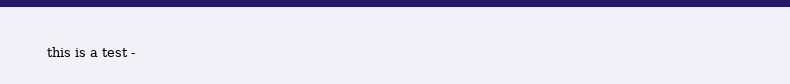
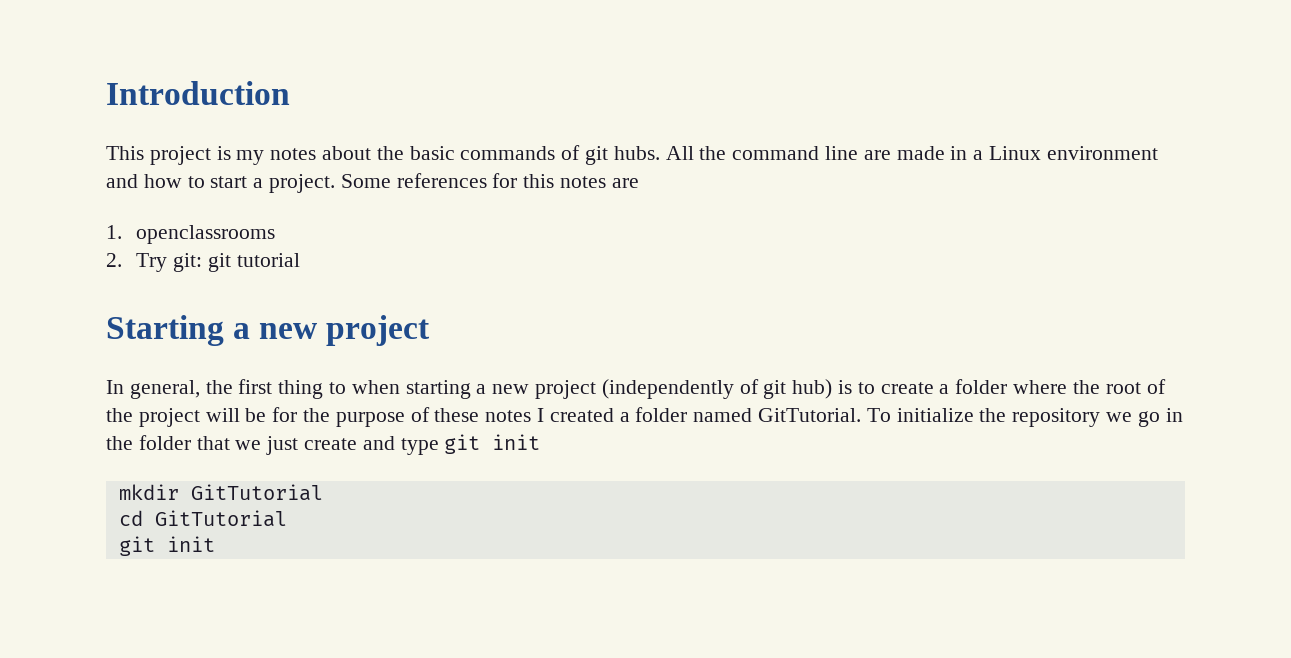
[47,47,135,57] this is a test - -> [106,81,290,105] [106,145,1158,165] [106,173,639,193] [106,225,276,244] [106,253,300,272] [106,315,431,346] [106,379,1166,399] [106,407,1183,427] [106,434,541,455] [118,484,323,501] [118,510,287,527] [118,536,215,556] Introduction // This project is my notes about the basic commands of git hubs. All the command line are made in a Linux environment and how to start a project. Some references for this notes are // 1. openclassrooms // 2. Try git: git tutorial // Starting a new project // In general, the first thing to when starting a new project (independently of git hub) is to create a folder where the root of the project will be for the purpose of these notes I created a folder named GitTutorial. To initialize the repository we go in the folder that we just create and type git init // mkdir GitTutorial // cd GitTutorial // git init

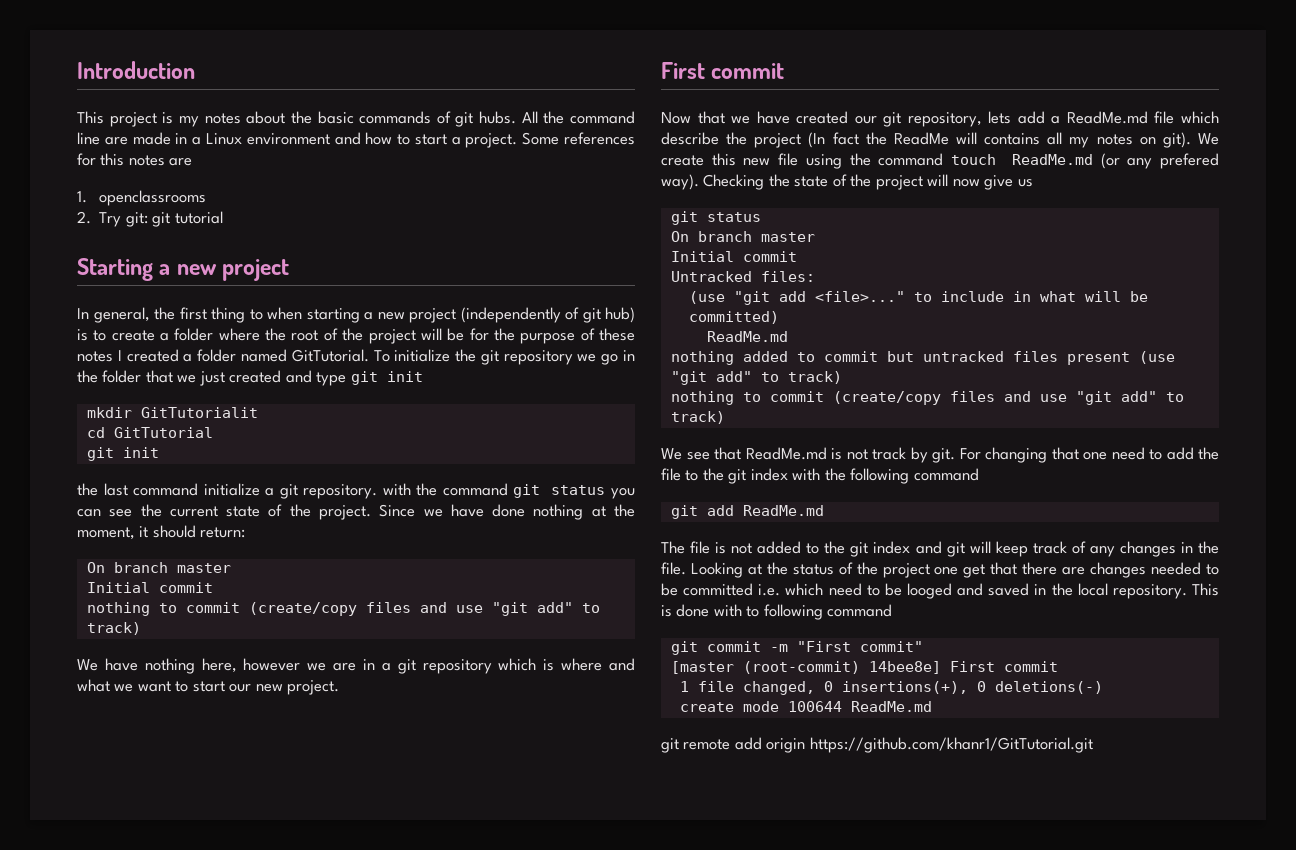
(1007, 415) none -> [480,350,499,365] git
[304,438,358,450] create -> [229,370,282,383] created
[190,484,323,501] GitTutorial -> [140,407,258,418] GitTutorialit
(215, 544) none -> [77,483,635,499] [77,504,635,520] [77,525,246,540] [86,562,231,573] [86,582,213,593] [86,602,600,616] [86,622,141,635] [77,658,635,674] [77,679,340,695] [661,62,785,79] [661,111,1219,127] [661,132,1219,148] [661,153,1219,169] [661,174,1033,190] [670,211,761,225] [670,231,815,242] [670,251,797,262] [670,271,815,282] [688,291,1148,305] [688,311,779,324] [706,331,788,342] [670,351,1175,365] [670,371,842,385] [670,391,1184,405] [670,411,725,424] [661,447,1219,463] [661,468,979,484] [670,505,824,519] [661,541,1219,557] [661,562,1219,578] [661,583,1219,599] [661,604,893,620] [670,641,923,655] [670,661,1058,674] [679,681,1103,695] [679,701,932,712] [661,737,1093,753] // the last command initialize a git repository. with the command git status you can see the current state of the project. Since we have done nothing at the moment, it should return: // On branch master // Initial commit // nothing to commit (create/copy files and use "git add" to track) // We have nothing here, however we are in a git repository which is where and what we want to start our new project. // First commit // Now that we have created our git repository, lets add a ReadMe.md file which describe the project (In fact the ReadMe will contains all my notes on git). We create this new file using the command touch ReadMe.md (or any prefered way). Checking the state of the project will now give us // git status // On branch master // Initial commit // Untracked files: // (use "git add <file>..." to include in what will be committed) // ReadMe.md // nothing added to commit but untracked files present (use "git add" to track) // nothing to commit (create/copy files and use "git add" to track) // We see that ReadMe.md is not track by git. For changing that one need to add the file to the git index with the following command // git add ReadMe.md // The file is not added to the git index and git will keep track of any changes in the file. Looking at the status of the project one get that there are changes needed to be committed i.e. which need to be looged and saved in the local repository. This is done with to following command // git commit -m "First commit" // [master (root-commit) 14bee8e] First commit // 1 file changed, 0 insertions(+), 0 deletions(-) // create mode 100644 ReadMe.md // git remote add origin https://github.com/khanr1/GitTutorial.git

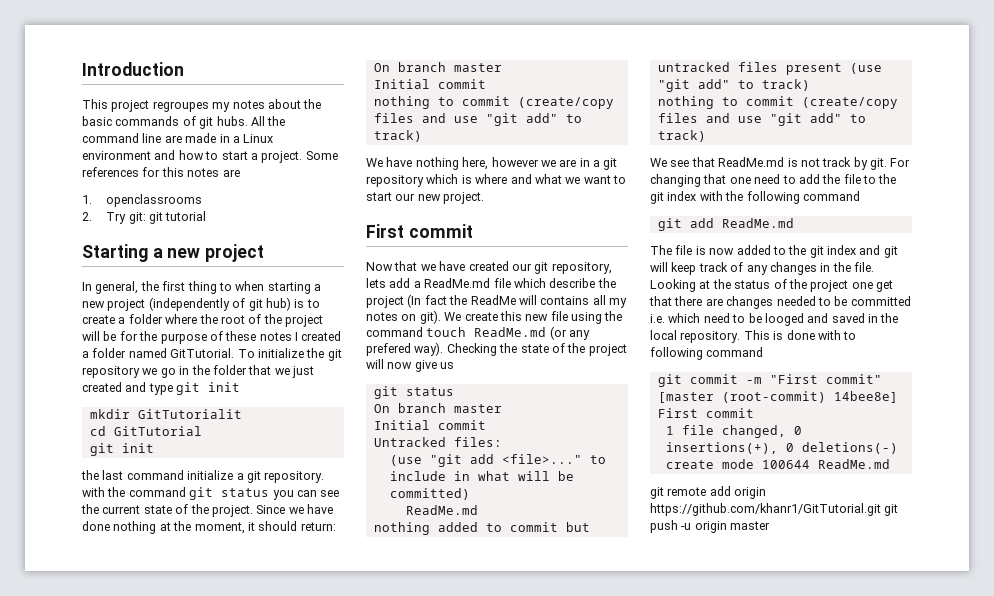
[162,112,174,124] is -> [152,101,209,112] regroupes
[731,543,753,554] not -> [709,248,735,255] now
(1093, 745) none -> [884,504,899,516] [650,520,771,533] git push -u origin master

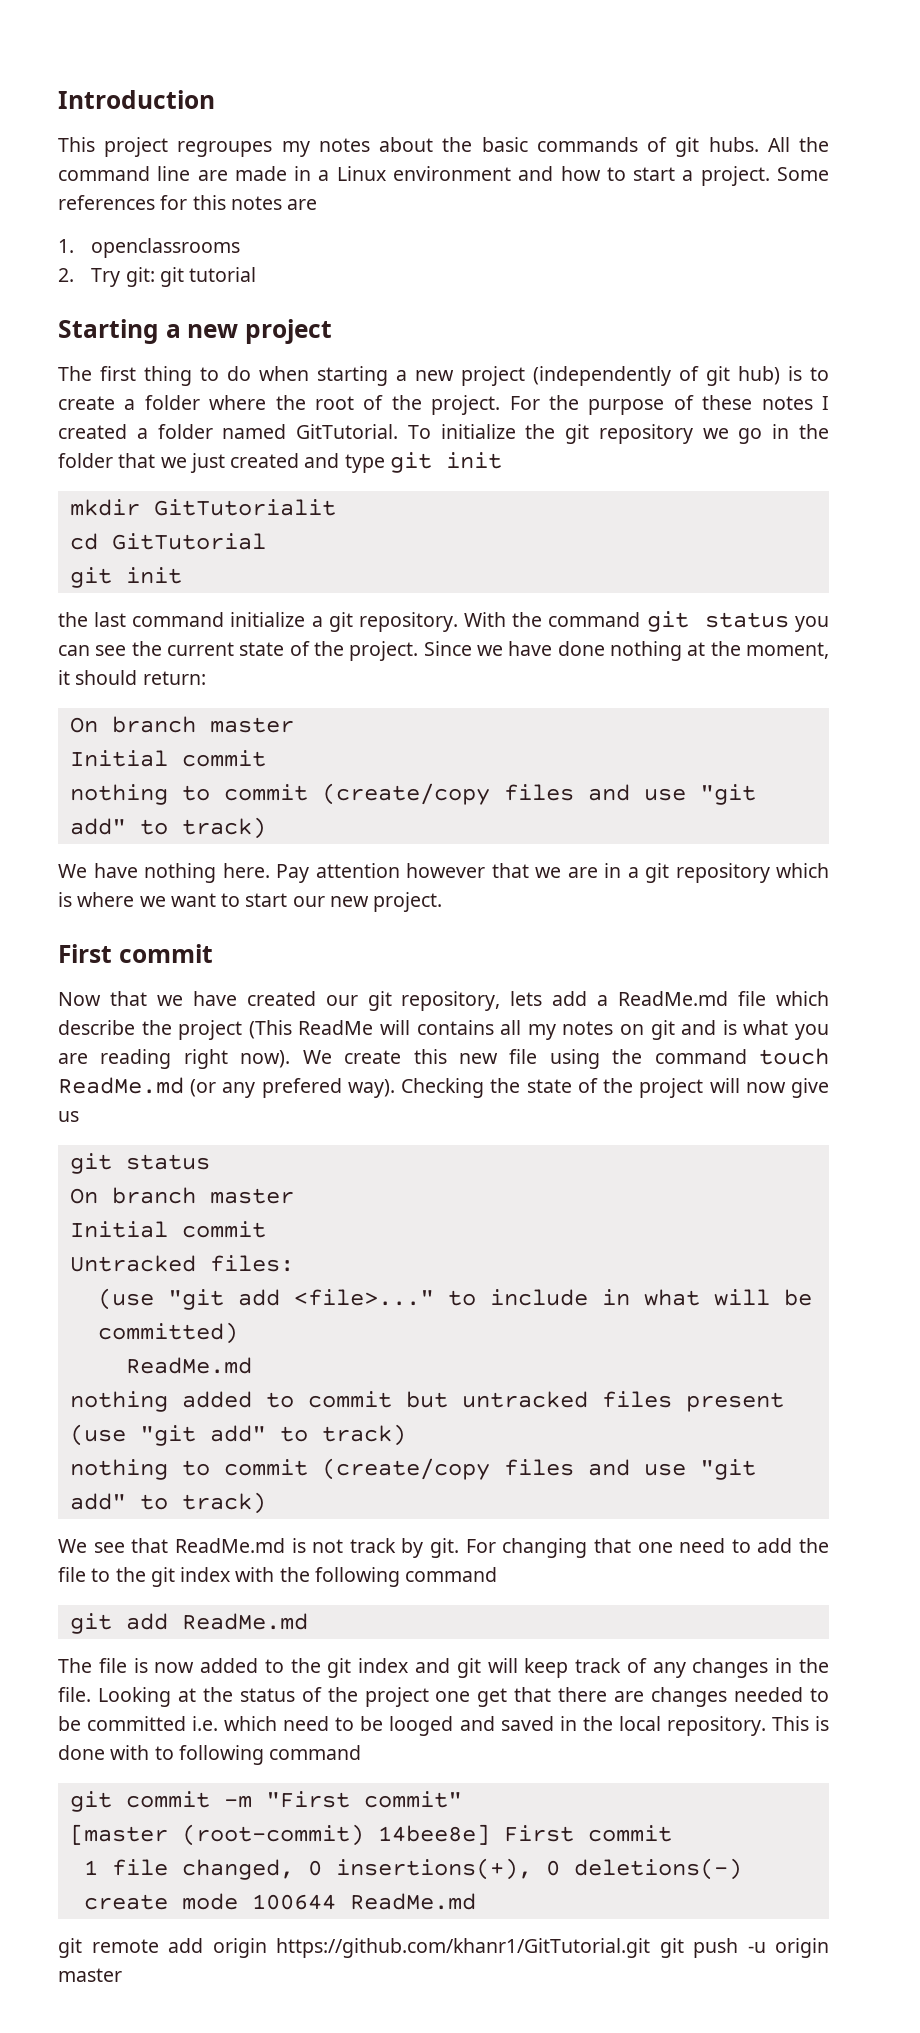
[82,281,159,294] In general, the -> [58,366,92,381] The
(232, 286) none -> [227,366,251,381] do
[285,315,323,327] [82,331,138,341] project will be for -> [431,395,540,415] project. For
[82,487,105,497] with -> [464,612,507,627] With
[462,157,539,170] here, however -> [222,863,529,883] here. Pay attention however that
[510,174,562,184] and what -> (135, 899) none
[407,294,468,308] (In fact the -> [248,1020,292,1039] (This
[419,310,441,324] git). -> [650,1020,830,1040] [58,1049,291,1069] git and is what you are reading right now).

